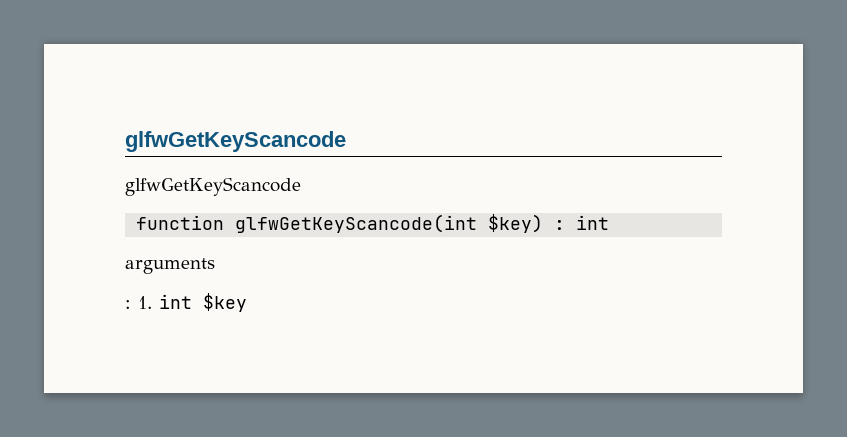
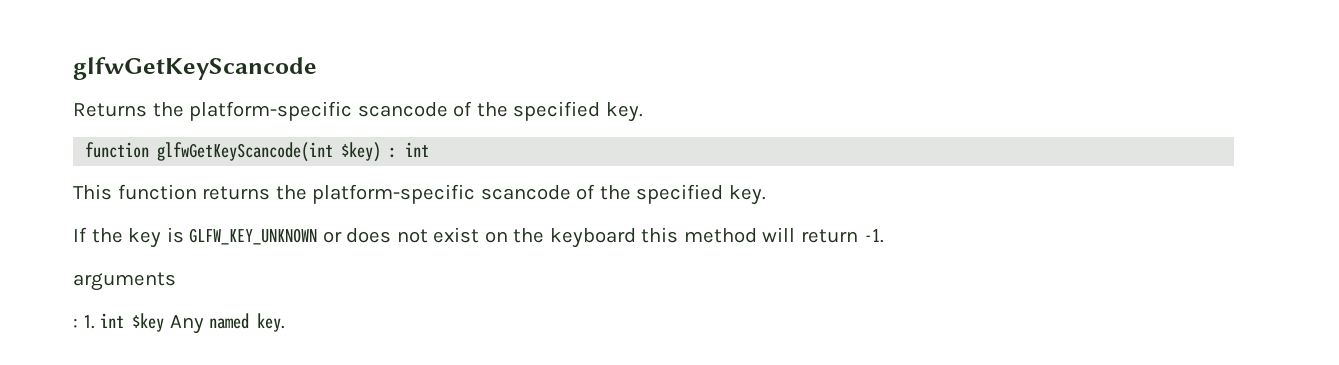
[125,131,346,152] [125,177,301,196] glfwGetKeyScancode // glfwGetKeyScancode -> [73,57,317,80] [73,101,643,122] glfwGetKeyScancode // Returns the platform-specific scancode of the specified key.
(610, 222) none -> [73,184,766,205] [73,227,884,248] // This function returns the platform-specific scancode of the specified key. // If the key is GLFW_KEY_UNKNOWN or does not exist on the keyboard this method will return -1.
(247, 302) none -> [169,313,286,334] Any named key.

